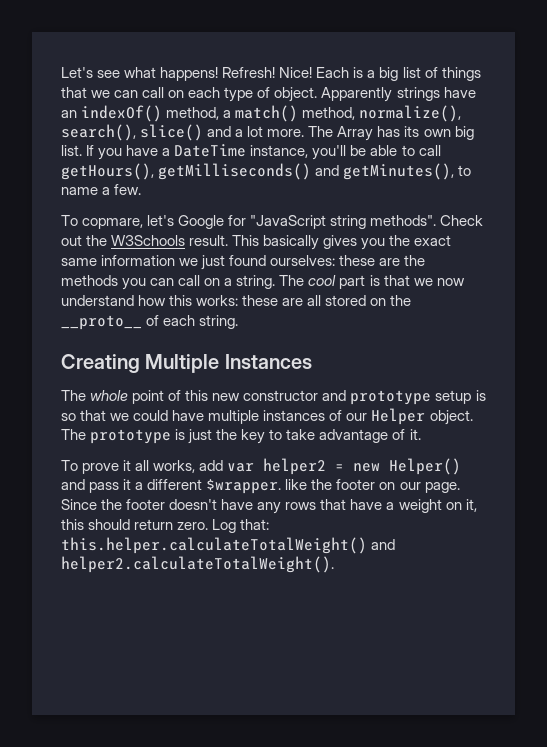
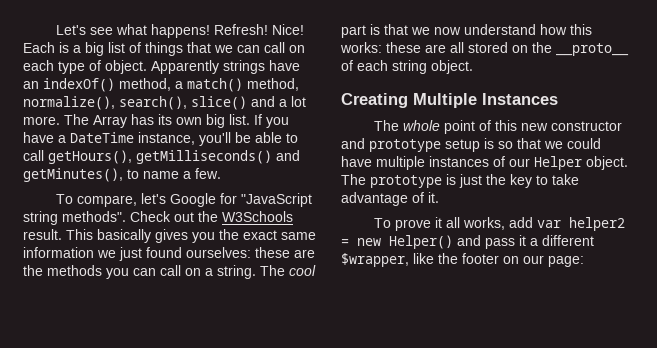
[82,218,144,229] copmare, -> [77,195,138,207] compare,
[199,315,239,329] string. -> [392,60,473,74] string object.
[206,479,282,494] $wrapper. -> [341,253,409,267] $wrapper,
[424,482,460,493] [61,499,477,514] [61,519,270,533] [61,537,396,554] [61,556,334,573] page. Since the footer doesn't have any rows that have a weight on it, this should return zero. Log that: this.helper.calculateTotalWeight() and helper2.calculateTotalWeight(). -> [548,256,584,267] page:

